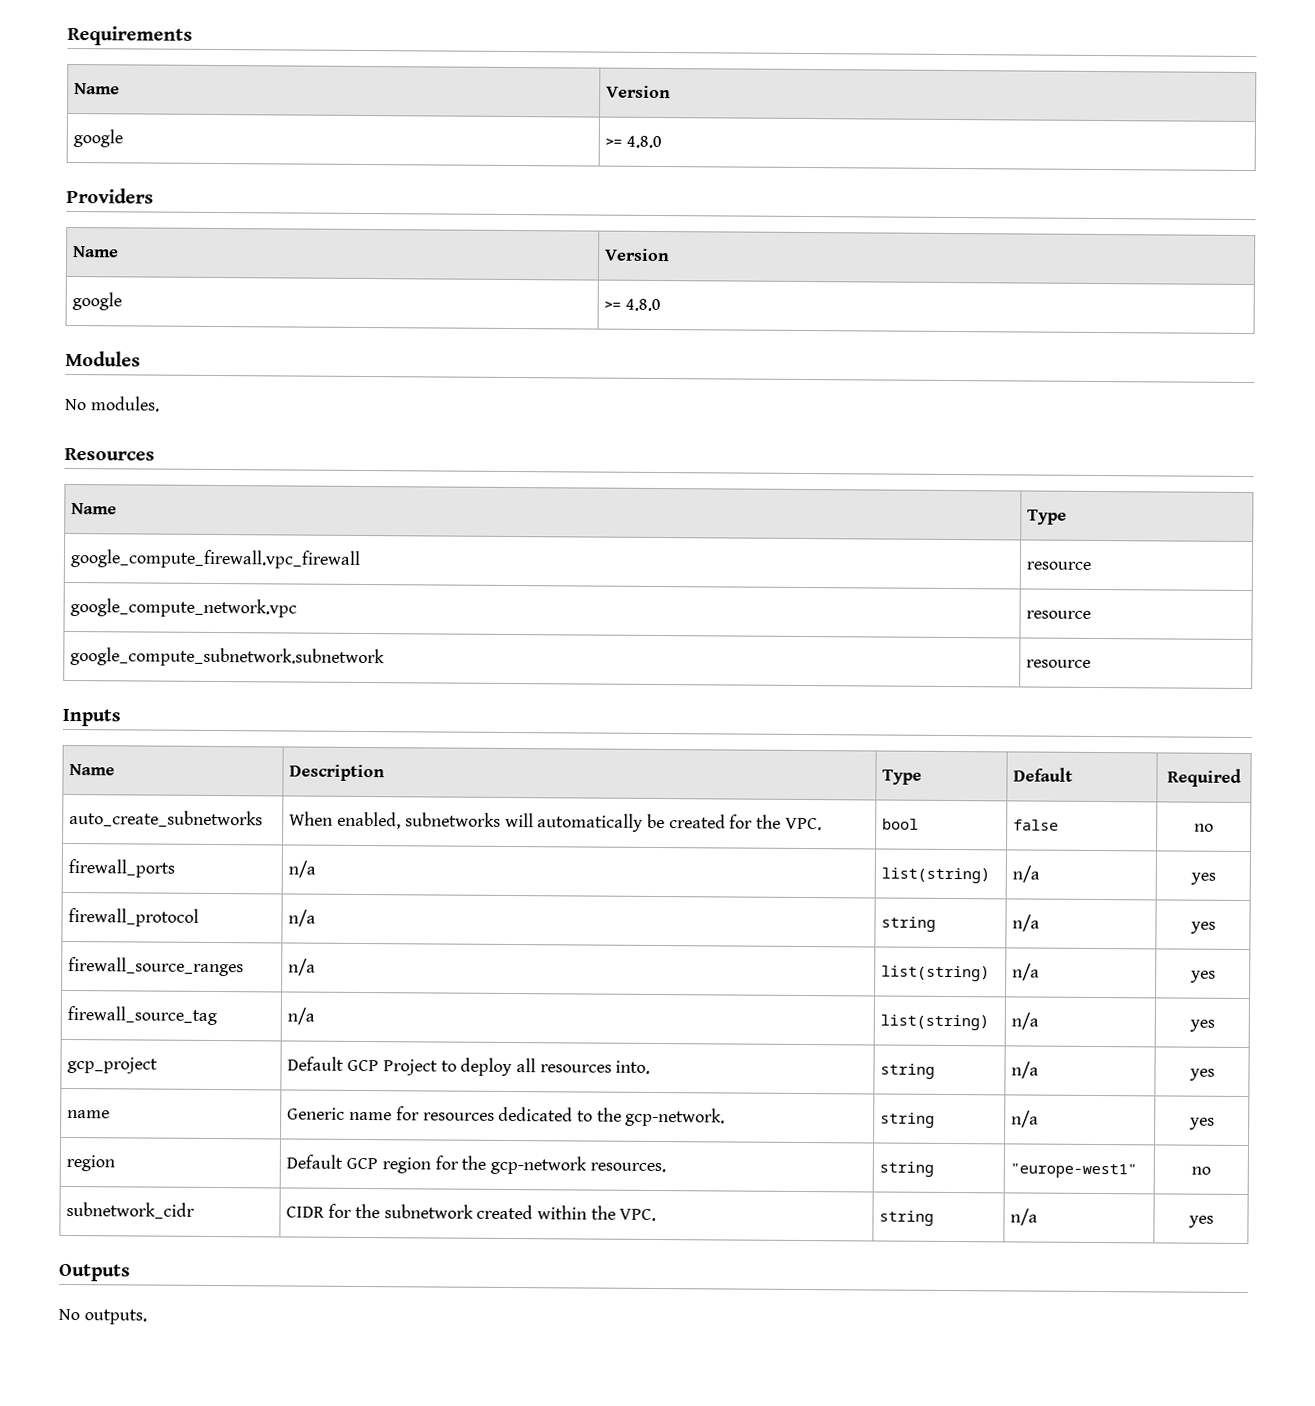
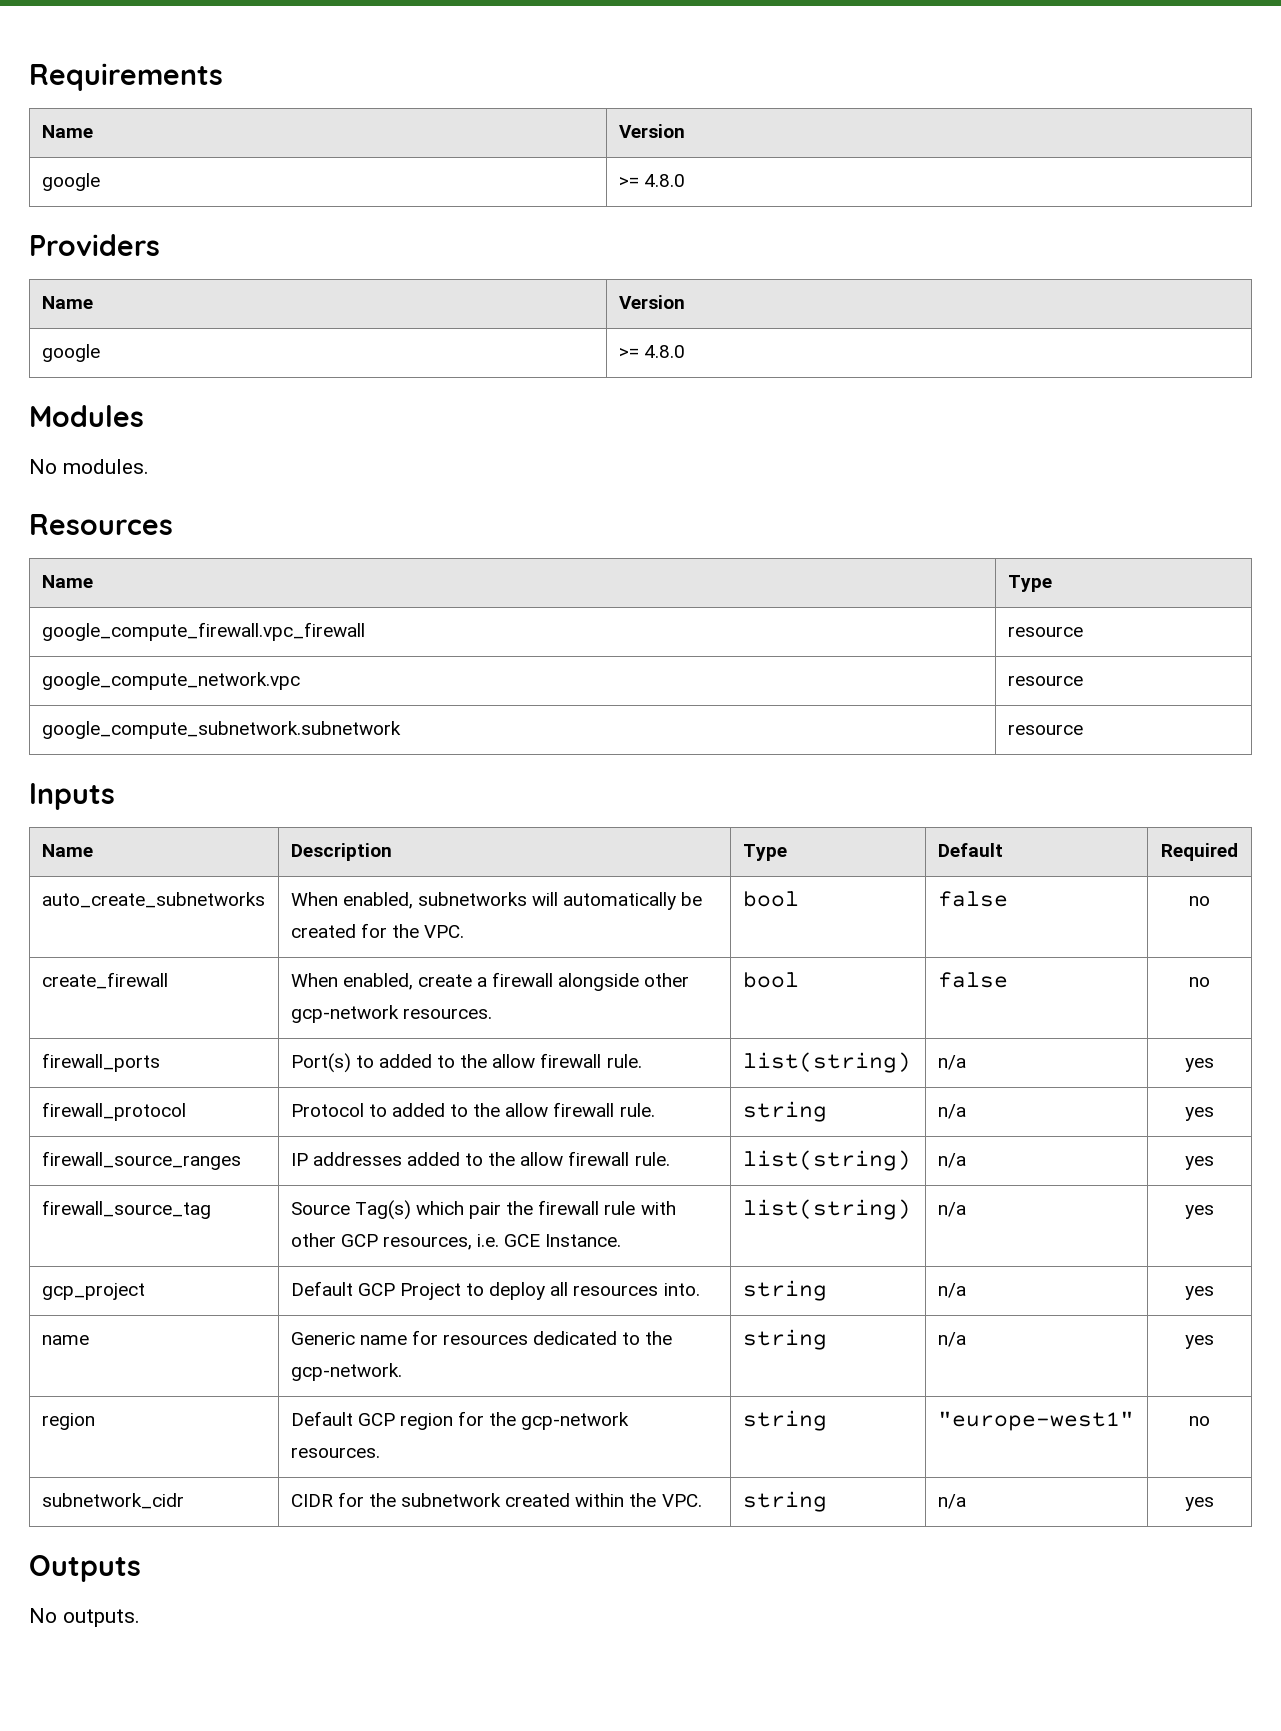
[68,858,176,878] [288,860,317,878] [881,867,991,884] [1012,865,1041,883] [1189,872,1216,885] [68,907,200,927] [288,909,317,927] [881,916,937,932] [1012,914,1041,932] [1189,921,1216,934] [68,956,245,977] [288,958,317,976] [881,965,991,982] [1012,963,1041,981] [1189,970,1216,983] [67,1005,218,1026] [287,1007,316,1025] firewall_ports | n/a | list(string) | n/a | yes // firewall_protocol | n/a | string | n/a | yes // firewall_source_ranges | n/a | list(string) | n/a | yes // firewall_source_tag | n/a -> [41,972,168,989] [290,972,690,991] [290,1005,492,1023] [742,972,799,988] [937,972,1008,988] [1189,977,1210,987] [41,1053,160,1072] [290,1053,642,1073] [742,1052,911,1073] [937,1055,966,1070] [1185,1058,1214,1072] [41,1102,186,1121] [290,1102,655,1117] [742,1101,827,1122] [937,1104,966,1119] [1185,1107,1214,1121] [41,1151,241,1170] [290,1151,670,1166] [742,1150,911,1171] [937,1153,966,1168] [1185,1156,1214,1170] [41,1200,211,1219] [290,1200,676,1220] [290,1233,622,1250] create_firewall | When enabled, create a firewall alongside other gcp-network resources. | bool | false | no // firewall_ports | Port(s) to added to the allow firewall rule. | list(string) | n/a | yes // firewall_protocol | Protocol to added to the allow firewall rule. | string | n/a | yes // firewall_source_ranges | IP addresses added to the allow firewall rule. | list(string) | n/a | yes // firewall_source_tag | Source Tag(s) which pair the firewall rule with other GCP resources, i.e. GCE Instance.

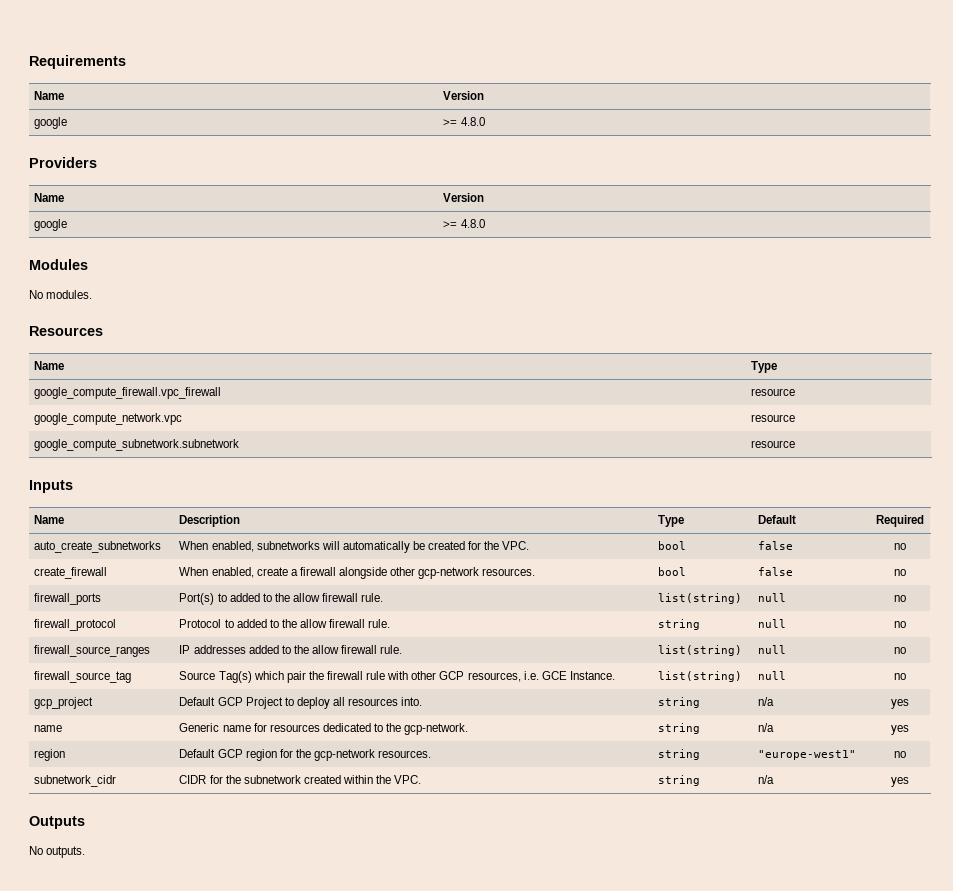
[937,1055,966,1070] [1185,1058,1214,1072] n/a | yes -> [758,593,787,602] [893,595,906,602] null | no
[937,1104,966,1119] [1185,1107,1214,1121] n/a | yes -> [758,619,787,628] [893,621,906,628] null | no
[937,1153,966,1168] [1185,1156,1214,1170] n/a | yes -> [758,645,787,654] [893,647,906,654] null | no
[937,1202,966,1217] [1185,1205,1214,1219] n/a | yes -> [758,671,787,680] [893,673,906,680] null | no

